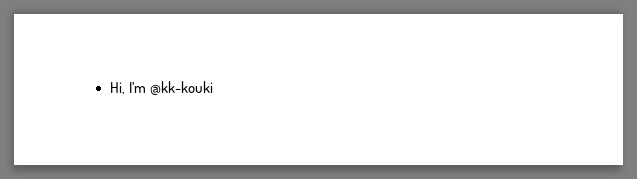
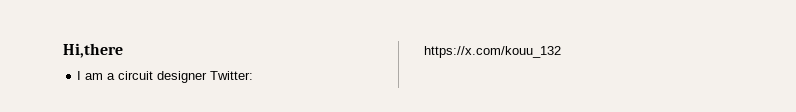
[109,81,213,95] Hi, I’m @kk-kouki -> [63,43,123,58] [77,71,254,83] [424,46,562,58] Hi,there // I am a circuit designer Twitter: https://x.com/kouu_132

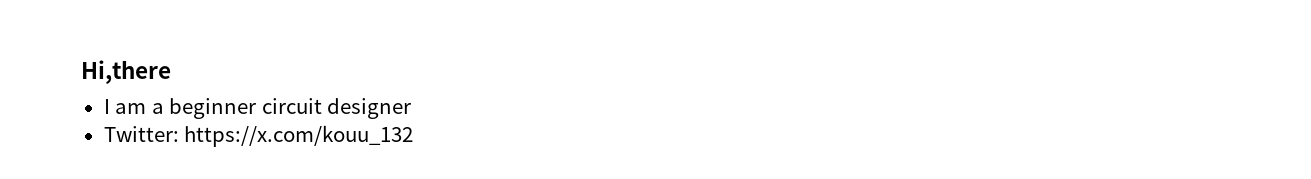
(116, 76) none -> [169,98,257,119] beginner
(208, 77) none -> (412, 108) //

